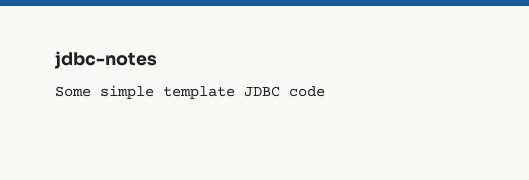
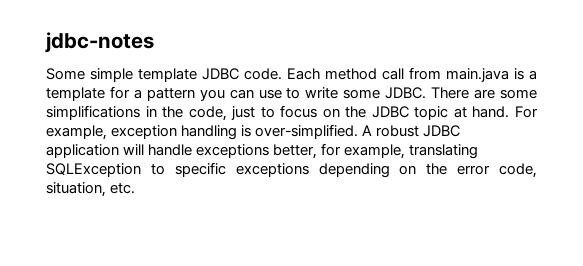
[289,86,325,97] code -> [244,67,537,82] [46,86,537,101] [46,105,539,121] [46,124,461,140] [46,143,479,159] [46,162,537,178] [46,182,136,197] code. Each method call from main.java is a template for a pattern you can use to write some JDBC. There are some simplifications in the code, just to focus on the JDBC topic at hand. For example, exception handling is over-simplified. A robust JDBC application will handle exceptions better, for example, translating SQLException to specific exceptions depending on the error code, situation, etc.

